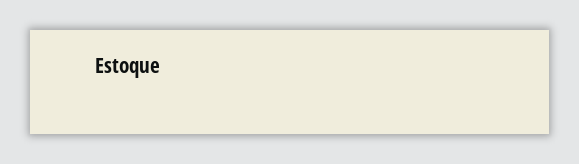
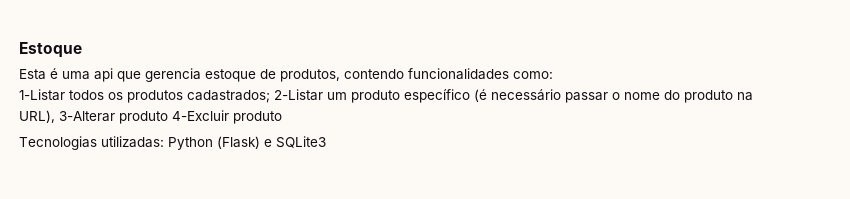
(160, 68) none -> [19,68,553,82] [19,89,753,103] [19,110,282,124] [19,136,326,150] // Esta é uma api que gerencia estoque de produtos, contendo funcionalidades como: // 1-Listar todos os produtos cadastrados; 2-Listar um produto específico (é necessário passar o nome do produto na URL), 3-Alterar produto 4-Excluir produto // Tecnologias utilizadas: Python (Flask) e SQLite3

